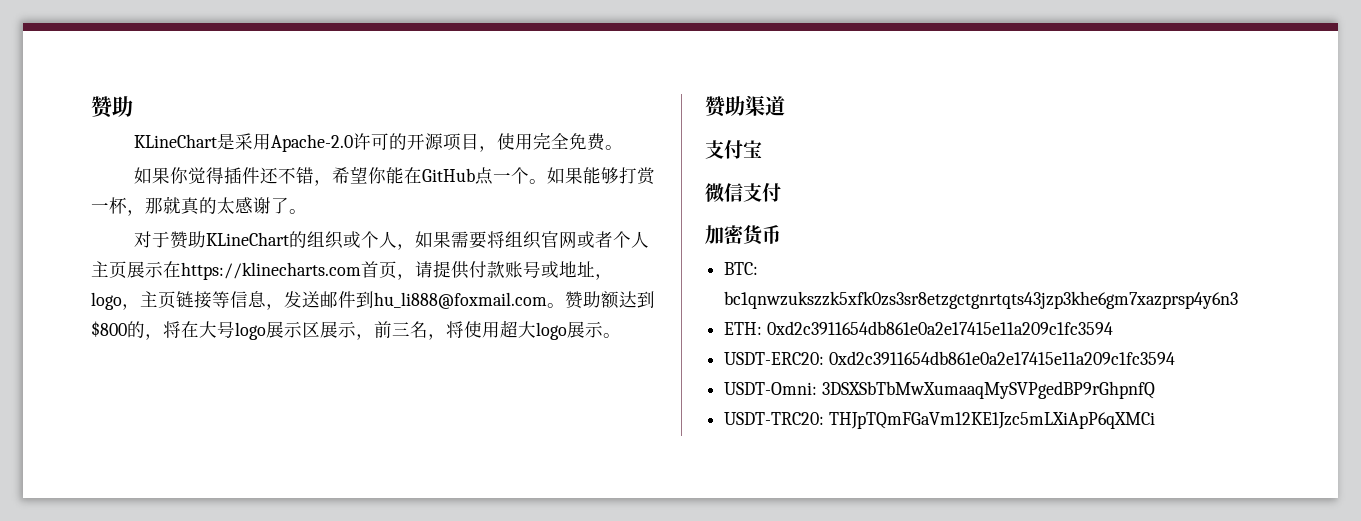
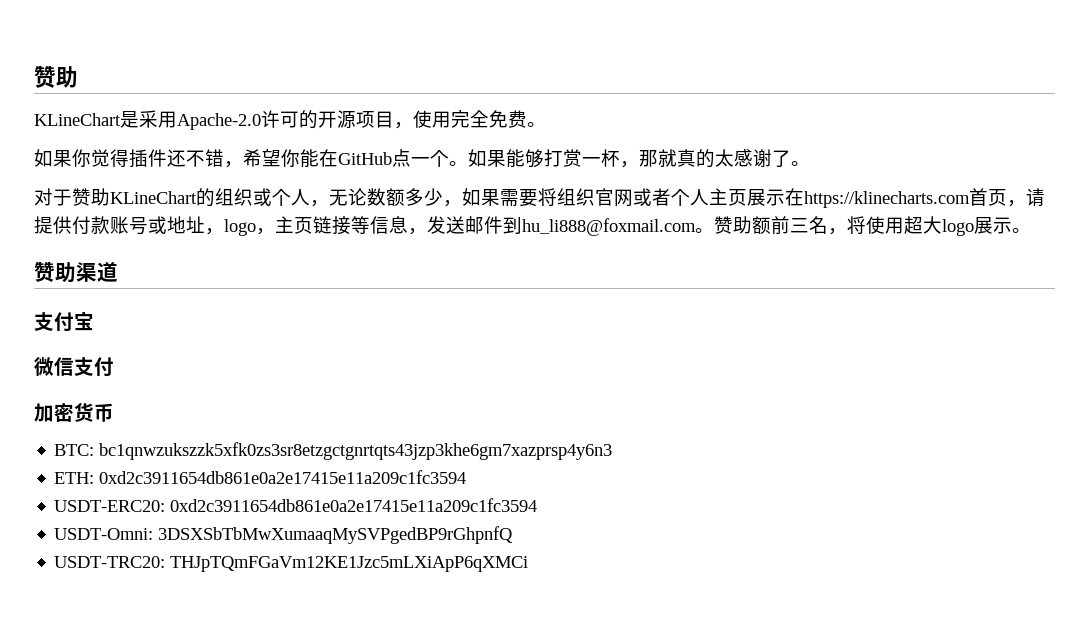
(416, 247) none -> [329,188,462,207] 无论数额多少，
[619,291,655,308] [91,321,374,340] 达到$800的，将在大号logo展示区展示， -> (771, 225) none

